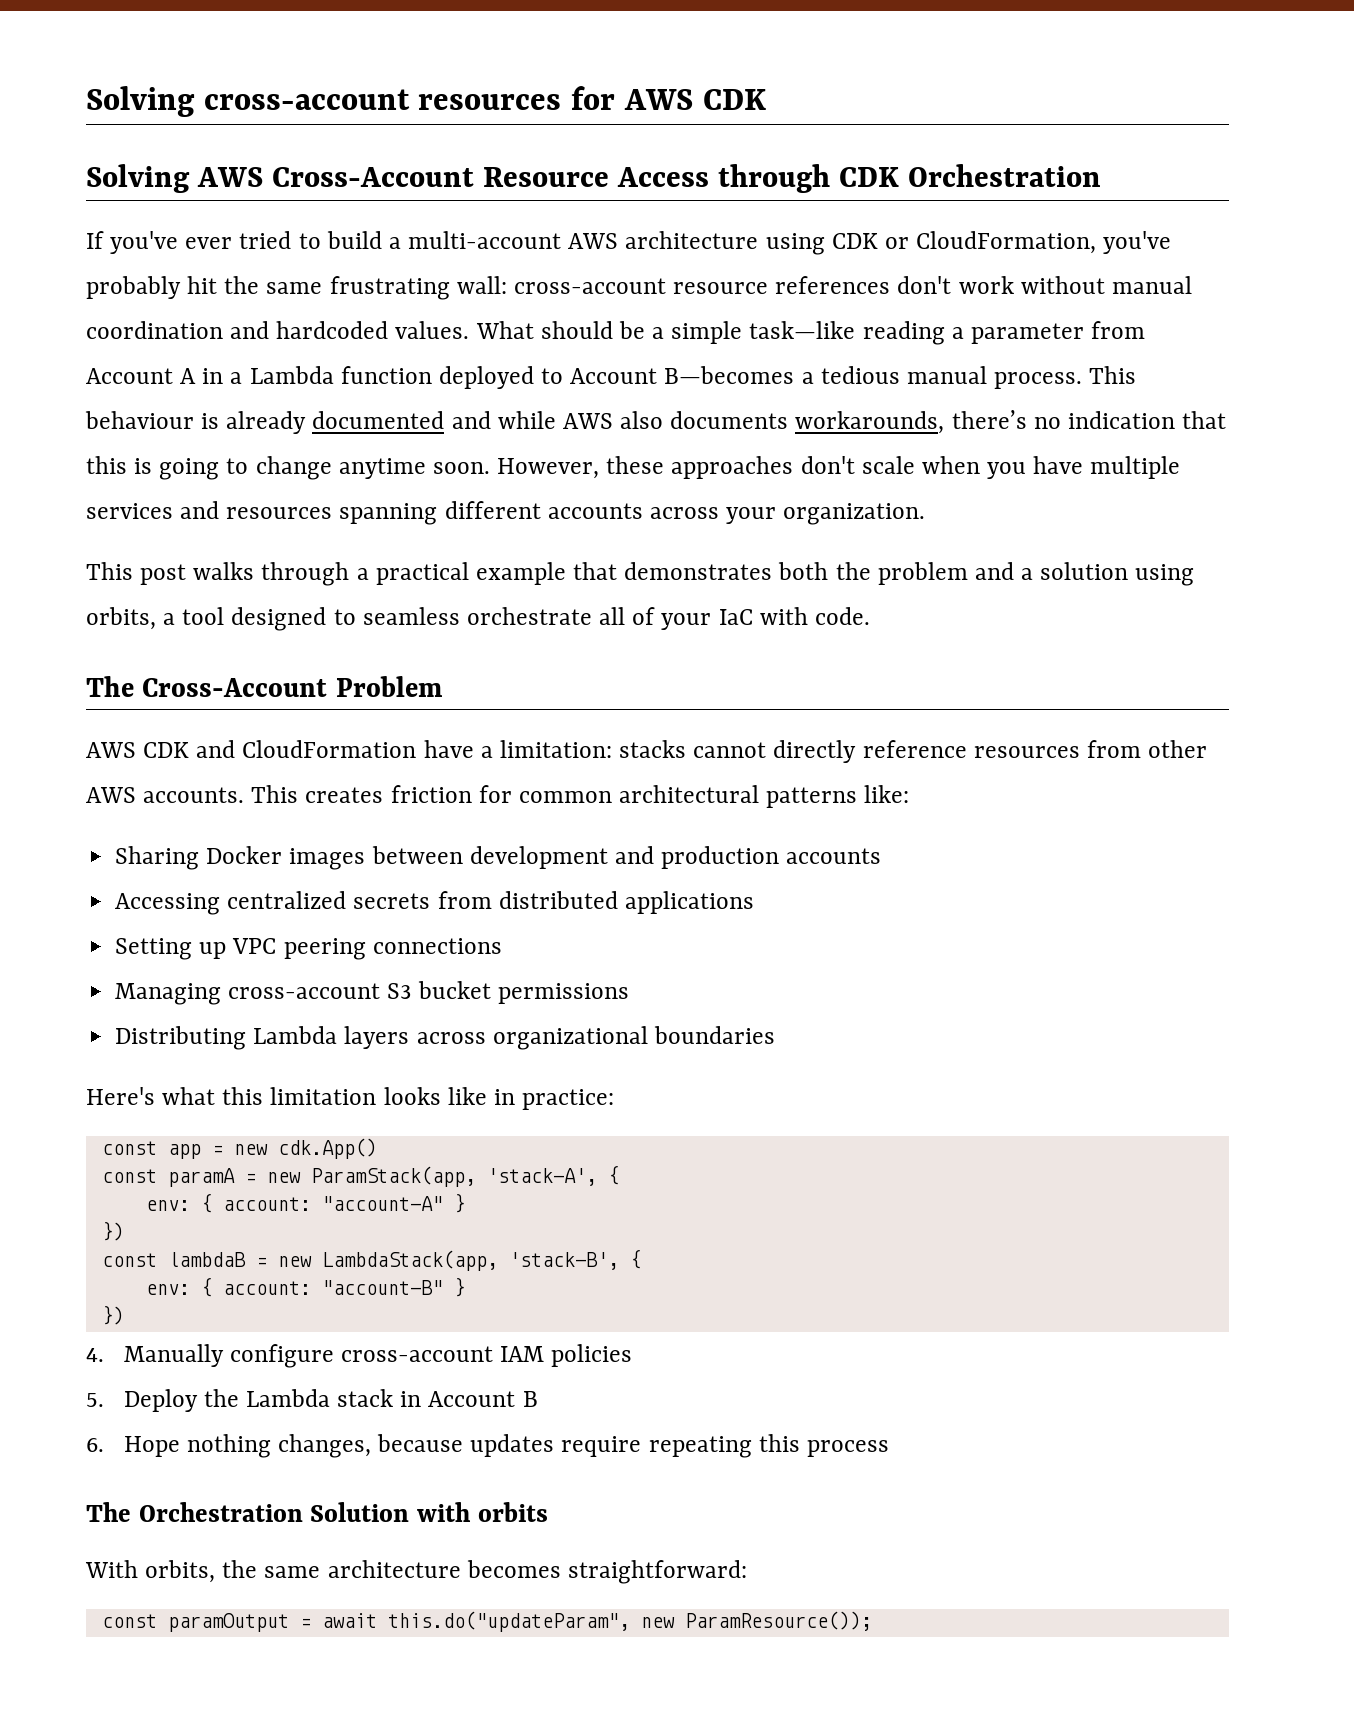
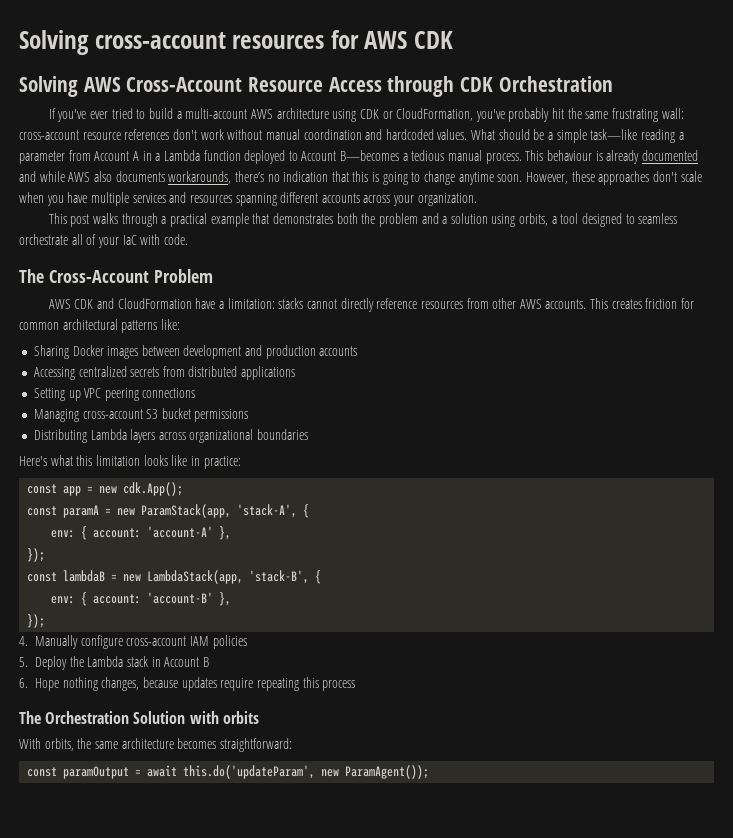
[277,1138,377,1159] cdk.App() -> [123,482,184,496] cdk.App();
[321,1193,465,1213] [101,1221,124,1241] "account-A" } // }) -> [147,526,232,540] [27,548,46,562] 'account-A' }, // });
[321,1277,465,1297] [101,1305,124,1325] "account-B" } // }) -> [147,592,232,606] [27,614,46,628] 'account-B' }, // });
[387,1611,872,1632] this.do("updateParam", new ParamResource()); -> [183,765,430,779] this.do('updateParam', new ParamAgent());

